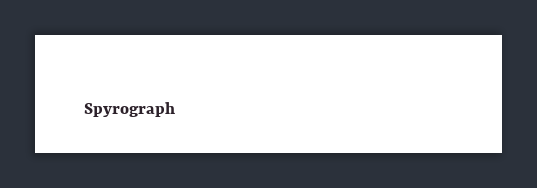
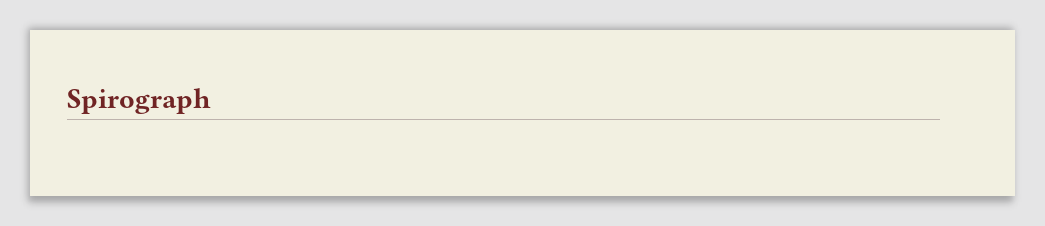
[84,102,175,117] Spyrograph -> [67,88,211,114] Spirograph

